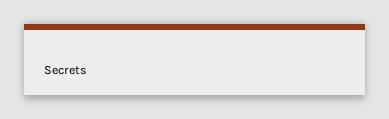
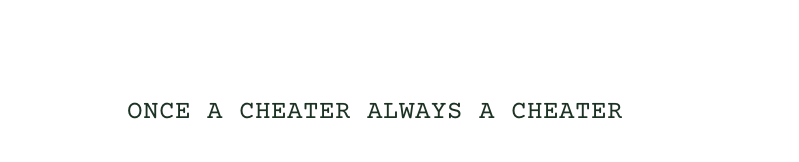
[44,66,87,75] Secrets -> [127,102,623,119] ONCE A CHEATER ALWAYS A CHEATER

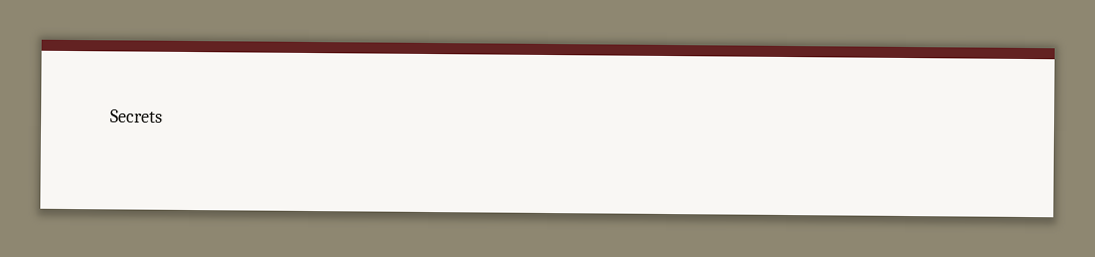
[127,102,623,119] ONCE A CHEATER ALWAYS A CHEATER -> [110,109,163,123] Secrets

